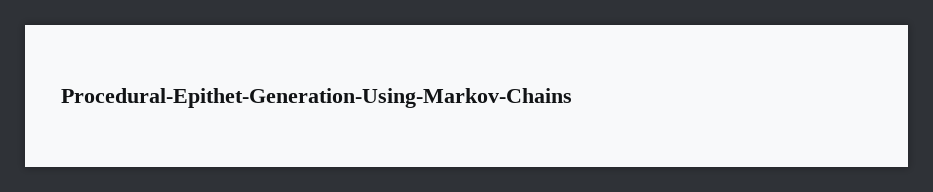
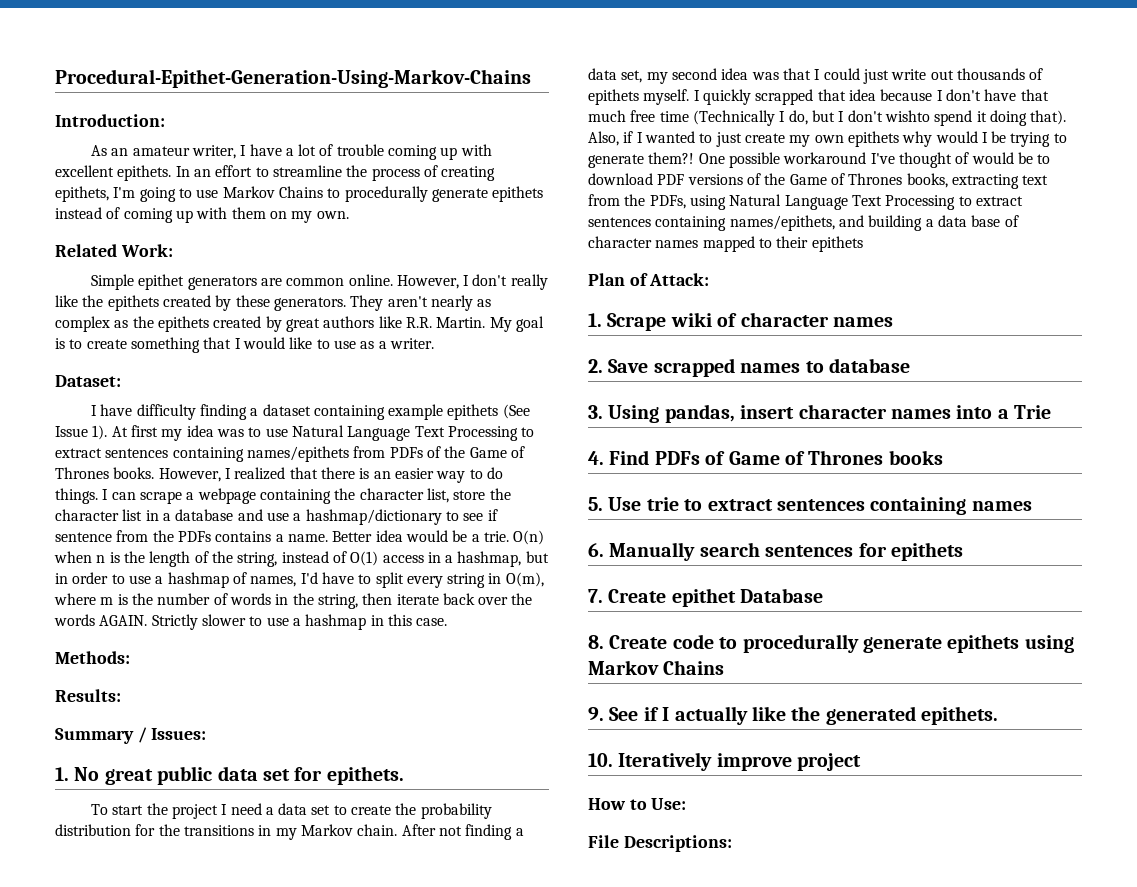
(572, 98) none -> [55,114,165,127] [90,144,492,160] [55,165,496,181] [55,186,544,202] [55,207,349,223] [55,244,173,257] [90,274,548,290] [55,295,492,311] [55,316,544,332] [55,337,434,353] [55,375,121,387] [90,404,530,420] [55,425,535,441] [55,446,525,462] [55,467,503,483] [55,488,511,504] [55,509,498,525] [55,530,545,545] [54,551,549,567] [55,572,544,588] [54,593,533,609] [54,614,448,630] [55,651,130,664] [55,689,121,702] [55,727,207,744] [55,766,404,785] [90,803,492,819] [55,824,524,840] [588,68,1044,84] [588,89,1049,105] [588,110,1067,126] [588,131,1067,147] [588,152,1051,168] [588,173,1049,189] [588,194,1023,210] [588,215,1019,231] [588,236,863,252] [588,273,710,286] [588,312,893,331] [588,358,910,377] [588,404,1052,423] [588,450,943,465] [588,497,1032,515] [588,542,963,561] [588,588,824,607] [588,634,1074,653] [588,660,725,675] [588,706,999,725] [588,752,862,771] [588,798,687,810] [588,835,732,852] // Introduction: // As an amateur writer, I have a lot of trouble coming up with excellent epithets. In an effort to streamline the process of creating epithets, I'm going to use Markov Chains to procedurally generate epithets instead of coming up with them on my own. // Related Work: // Simple epithet generators are common online. However, I don't really like the epithets created by these generators. They aren't nearly as complex as the epithets created by great authors like R.R. Martin. My goal is to create something that I would like to use as a writer. // Dataset: // I have difficulty finding a dataset containing example epithets (See Issue 1). At first my idea was to use Natural Language Text Processing to extract sentences containing names/epithets from PDFs of the Game of Thrones books. However, I realized that there is an easier way to do things. I can scrape a webpage containing the character list, store the character list in a database and use a hashmap/dictionary to see if sentence from the PDFs contains a name. Better idea would be a trie. O(n) when n is the length of the string, instead of O(1) access in a hashmap, but in order to use a hashmap of names, I'd have to split every string in O(m), where m is the number of words in the string, then iterate back over the words AGAIN. Strictly slower to use a hashmap in this case. // Methods: // Results: // Summary / Issues: // 1. No great public data set for epithets. // To start the project I need a data set to create the probability distribution for the transitions in my Markov chain. After not finding a data set, my second idea was that I could just write out thousands of epithets myself. I quickly scrapped that idea because I don't have that much free time (Technically I do, but I don't wishto spend it doing that). Also, if I wanted to just create my own epithets why would I be trying to generate them?! One possible workaround I've thought of would be to download PDF versions of the Game of Thrones books, extracting text from the PDFs, using Natural Language Text Processing to extract sentences containing names/epithets, and building a data base of character names mapped to their epithets // Plan of Attack: // 1. Scrape wiki of character names // 2. Save scrapped names to database // 3. Using pandas, insert character names into a Trie // 4. Find PDFs of Game of Thrones books // 5. Use trie to extract sentences containing names // 6. Manually search sentences for epithets // 7. Create epithet Database // 8. Create code to procedurally generate epithets using Markov Chains // 9. See if I actually like the generated epithets. // 10. Iteratively improve project // How to Use: // File Descriptions:

